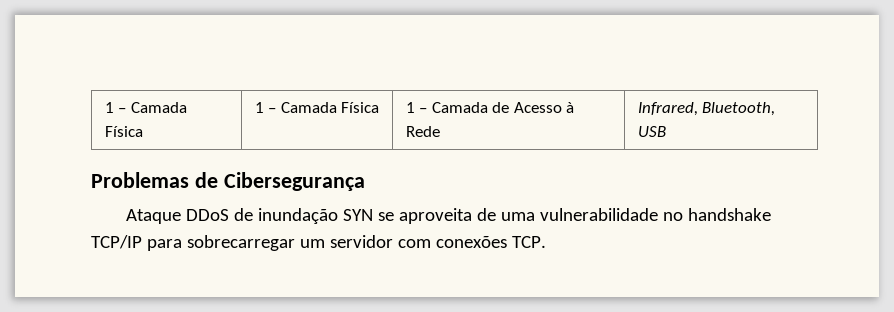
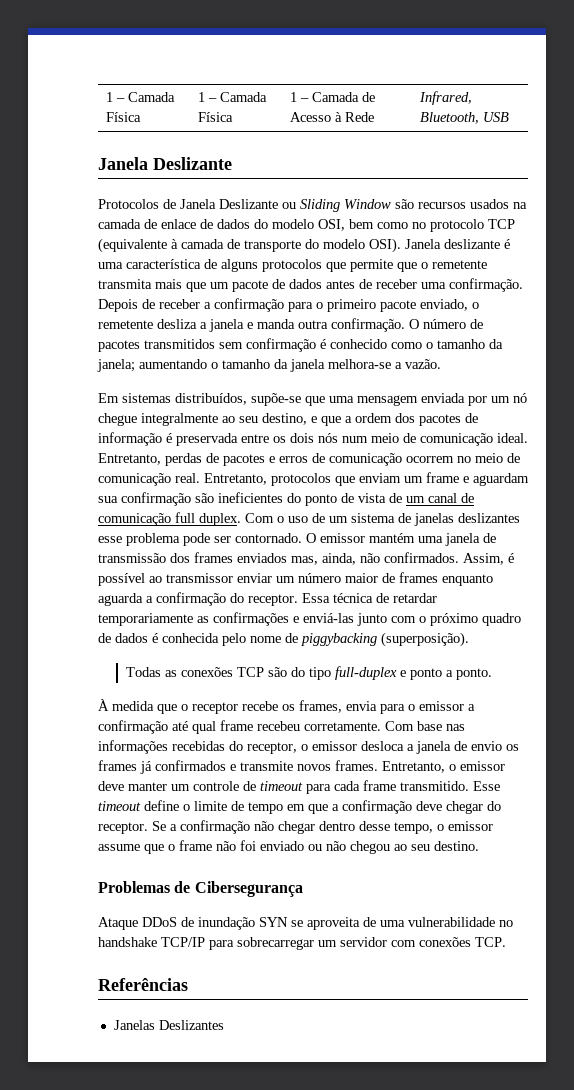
(666, 131) none -> [98,157,232,170] [98,199,527,212] [98,219,515,232] [98,238,510,253] [98,259,487,272] [98,278,523,292] [98,298,479,312] [98,318,483,332] [98,338,503,352] [97,359,441,372] [98,393,527,406] [98,413,478,426] [98,432,528,446] [98,453,520,466] [98,472,529,486] [98,492,474,506] [98,512,520,526] [98,533,496,546] [98,552,514,565] [98,572,493,586] [98,592,437,606] [98,612,521,626] [98,632,469,647] [126,666,493,680] [98,699,475,714] [98,720,465,734] [98,740,519,754] [98,760,505,774] [98,780,500,794] [98,800,501,814] [98,820,493,834] [98,840,479,854] // Janela Deslizante // Protocolos de Janela Deslizante ou Sliding Window são recursos usados na camada de enlace de dados do modelo OSI, bem como no protocolo TCP (equivalente à camada de transporte do modelo OSI). Janela deslizante é uma característica de alguns protocolos que permite que o remetente transmita mais que um pacote de dados antes de receber uma confirmação. Depois de receber a confirmação para o primeiro pacote enviado, o remetente desliza a janela e manda outra confirmação. O número de pacotes transmitidos sem confirmação é conhecido como o tamanho da janela; aumentando o tamanho da janela melhora-se a vazão. // Em sistemas distribuídos, supõe-se que uma mensagem enviada por um nó chegue integralmente ao seu destino, e que a ordem dos pacotes de informação é preservada entre os dois nós num meio de comunicação ideal. Entretanto, perdas de pacotes e erros de comunicação ocorrem no meio de comunicação real. Entretanto, protocolos que enviam um frame e aguardam sua confirmação são ineficientes do ponto de vista de um canal de comunicação full duplex. Com o uso de um sistema de janelas deslizantes esse problema pode ser contornado. O emissor mantém uma janela de transmissão dos frames enviados mas, ainda, não confirmados. Assim, é possível ao transmissor enviar um número maior de frames enquanto aguarda a confirmação do receptor. Essa técnica de retardar temporariamente as confirmações e enviá-las junto com o próximo quadro de dados é conhecida pelo nome de piggybacking (superposição). // Todas as conexões TCP são do tipo full-duplex e ponto a ponto. // À medida que o receptor recebe os frames, envia para o emissor a confirmação até qual frame recebeu corretamente. Com base nas informações recebidas do receptor, o emissor desloca a janela de envio os frames já confirmados e transmite novos frames. Entretanto, o emissor deve manter um controle de timeout para cada frame transmitido. Esse timeout define o limite de tempo em que a confirmação deve chegar do receptor. Se a confirmação não chegar dentro desse tempo, o emissor assume que o frame não foi enviado ou não chegou ao seu destino.
(546, 242) none -> [98,978,188,991] [113,1020,224,1030] // Referências // Janelas Deslizantes

